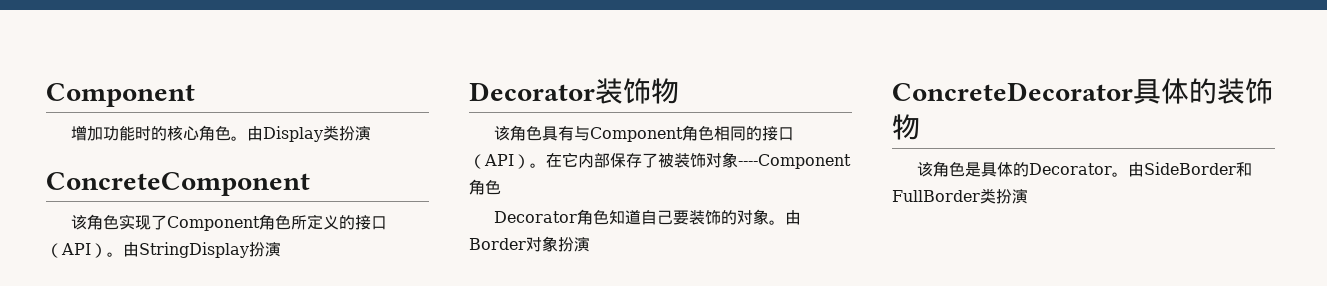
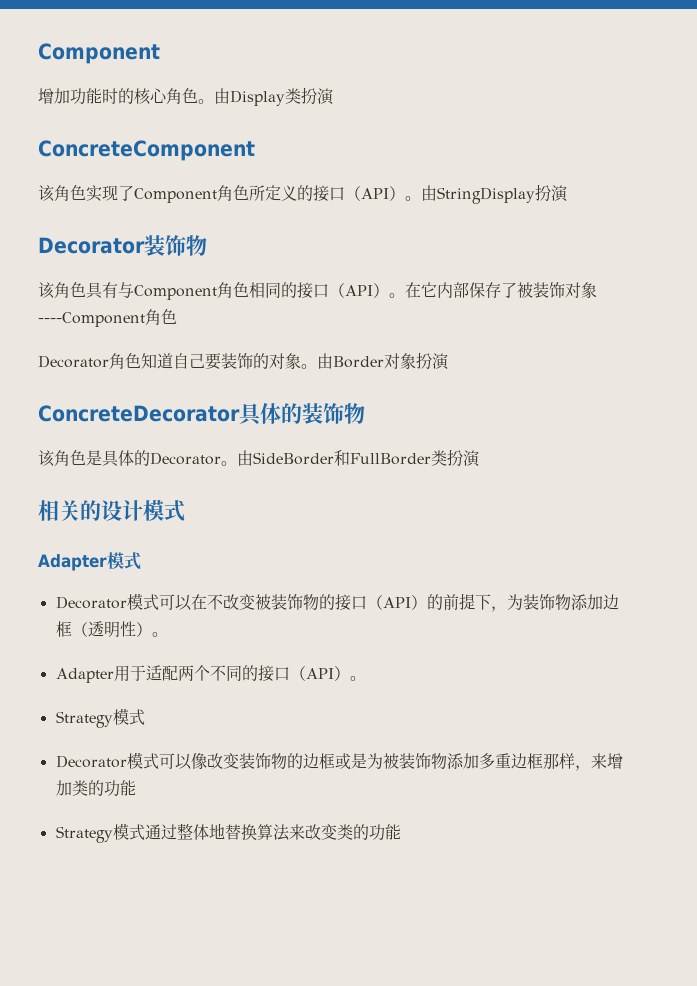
(1028, 196) none -> [38,500,185,522] [38,552,141,571] [55,593,619,612] [55,621,168,638] [55,665,366,683] [55,708,145,728] [55,752,623,771] [55,780,136,797] [55,823,401,843] // 相关的设计模式 // Adapter模式 // Decorator模式可以在不改变被装饰物的接口（API）的前提下，为装饰物添加边框（透明性）。 // Adapter用于适配两个不同的接口（API）。 // Strategy模式 // Decorator模式可以像改变装饰物的边框或是为被装饰物添加多重边框那样，来增加类的功能 // Strategy模式通过整体地替换算法来改变类的功能

